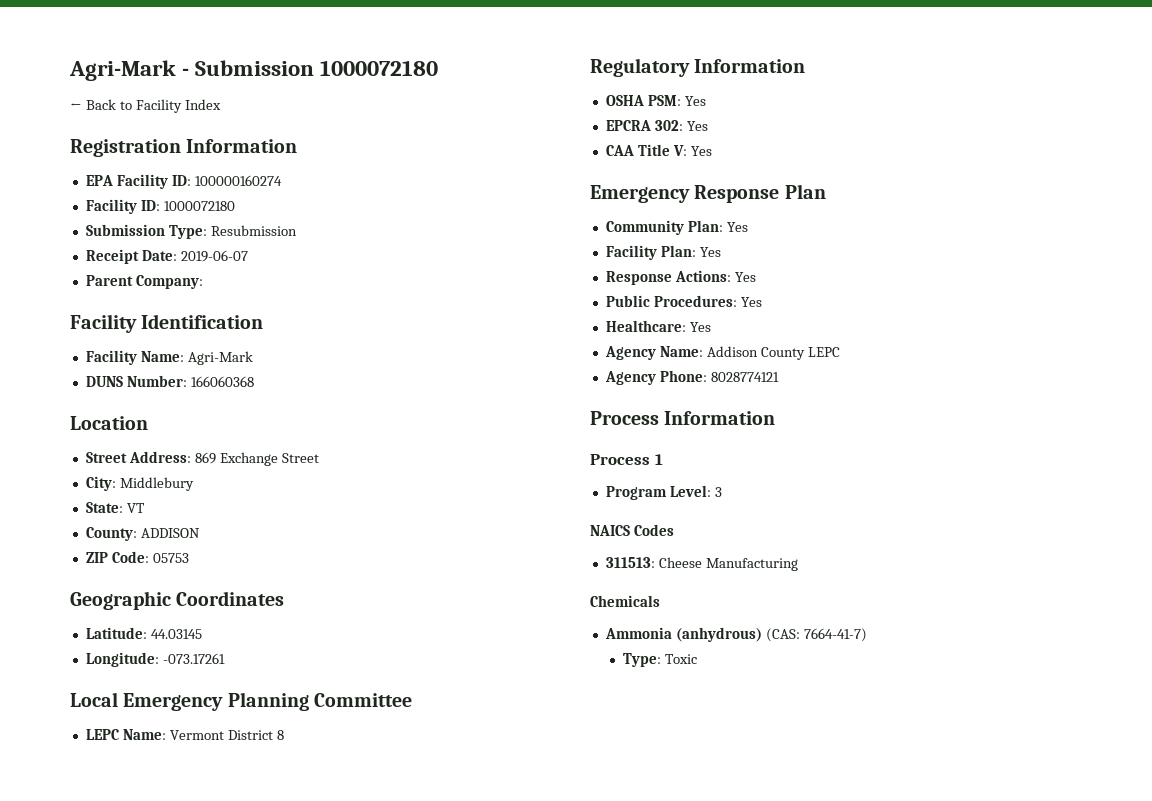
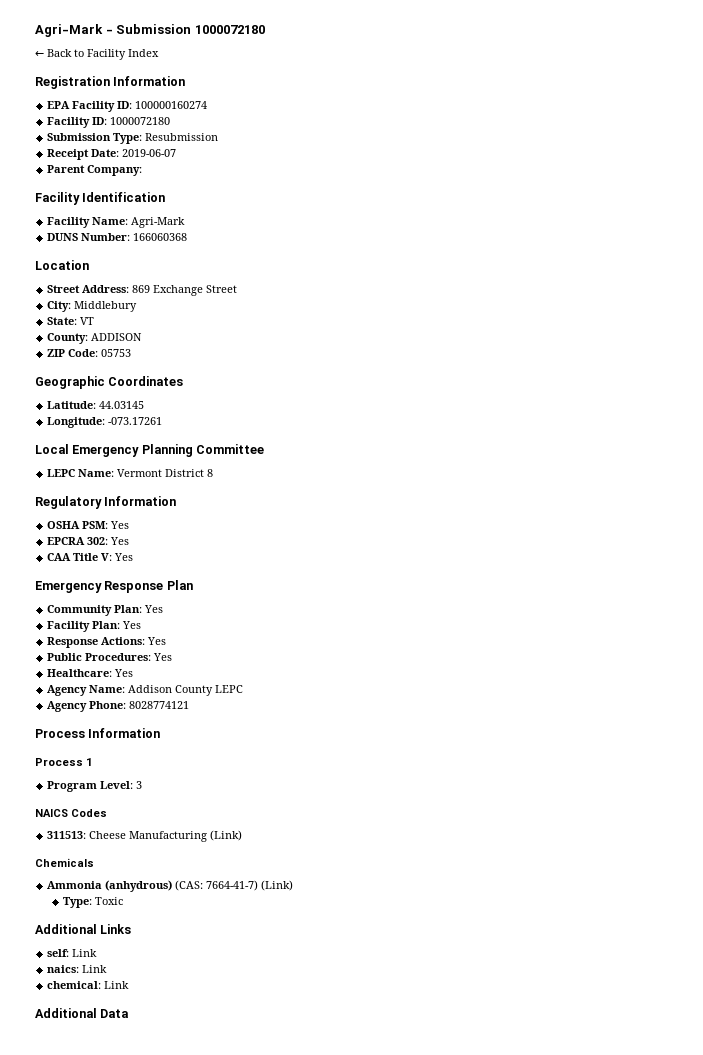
(798, 564) none -> [210,830,243,841] (Link)
(867, 635) none -> [261,880,294,891] (Link)
(697, 659) none -> [35,924,132,934] [47,949,98,957] [47,965,108,973] [47,981,130,989] [35,1008,130,1018] // Additional Links // self: Link // naics: Link // chemical: Link // Additional Data

